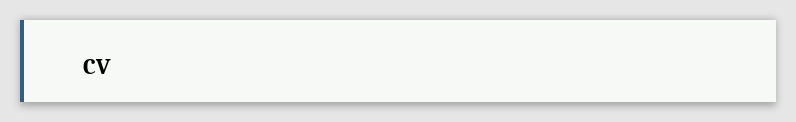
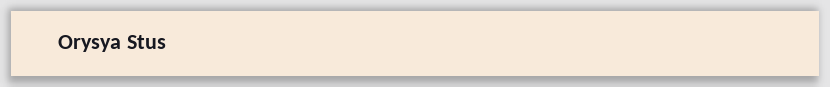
[83,59,111,74] CV -> [58,35,166,52] Orysya Stus

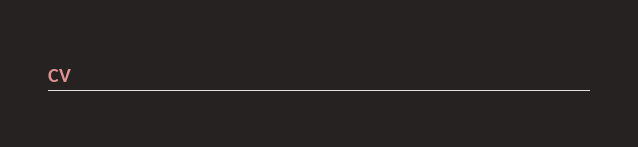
[58,35,166,52] Orysya Stus -> [48,69,71,82] CV

